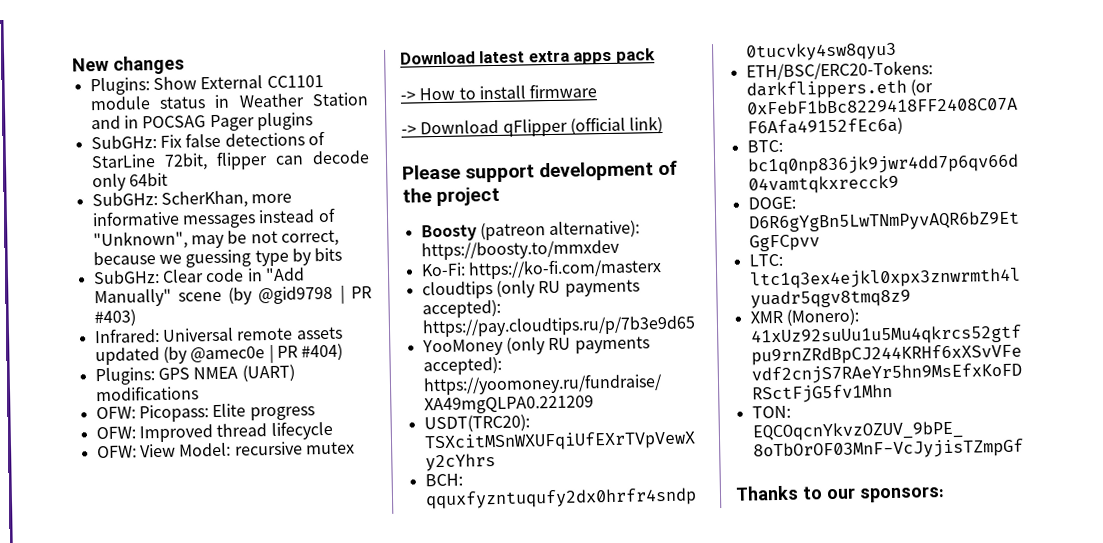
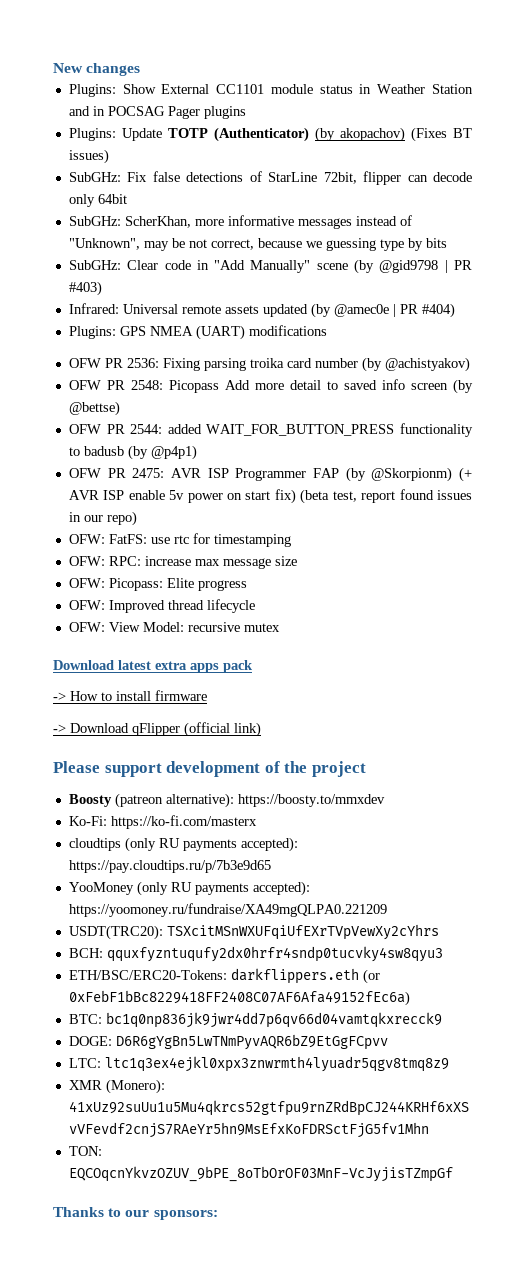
(313, 121) none -> [68,127,473,142] [68,149,109,164] // Plugins: Update TOTP (Authenticator) (by akopachov) (Fixes BT issues)
(199, 393) none -> [68,357,470,372] [68,379,473,394] [68,401,120,416] [68,423,473,437] [68,445,197,460] [68,467,472,482] [68,489,473,504] [68,511,137,526] [68,533,291,547] [68,556,297,569] // OFW PR 2536: Fixing parsing troika card number (by @achistyakov) // OFW PR 2548: Picopass Add more detail to saved info screen (by @bettse) // OFW PR 2544: added WAIT_FOR_BUTTON_PRESS functionality to badusb (by @p4p1) // OFW PR 2475: AVR ISP Programmer FAP (by @Skorpionm) (+ AVR ISP enable 5v power on start fix) (beta test, report found issues in our repo) // OFW: FatFS: use rtc for timestamping // OFW: RPC: increase max message size

